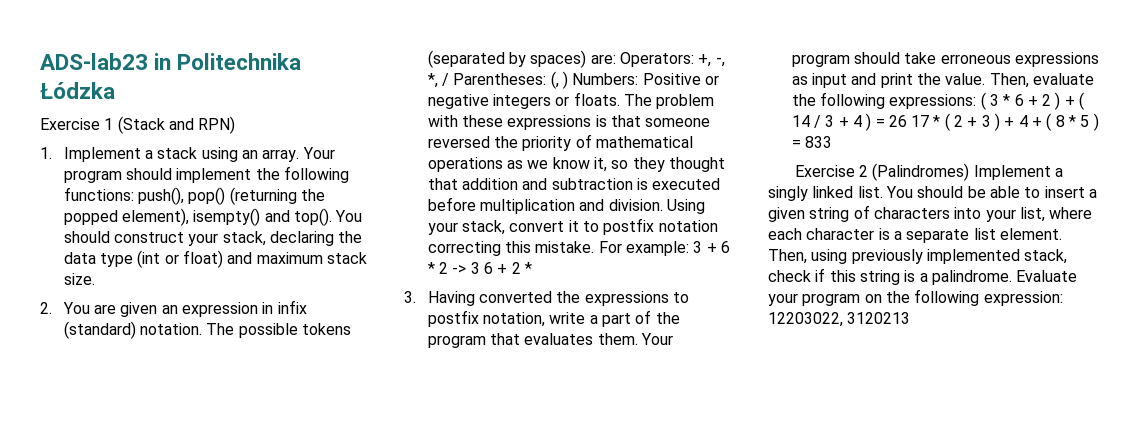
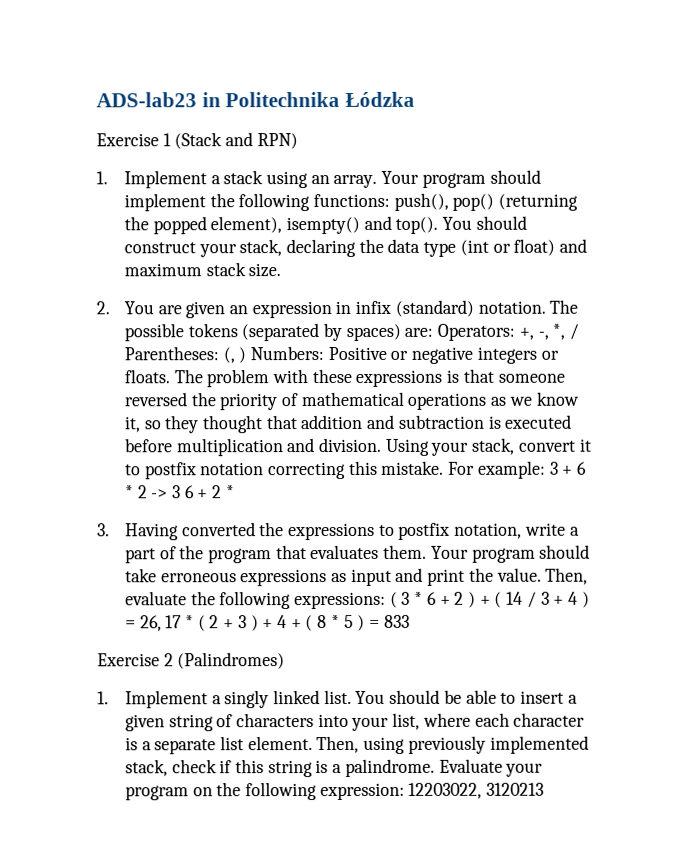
[888,115,907,127] 26 -> [139,615,162,632] 26,
(970, 172) none -> [97,691,109,705] // 1.

